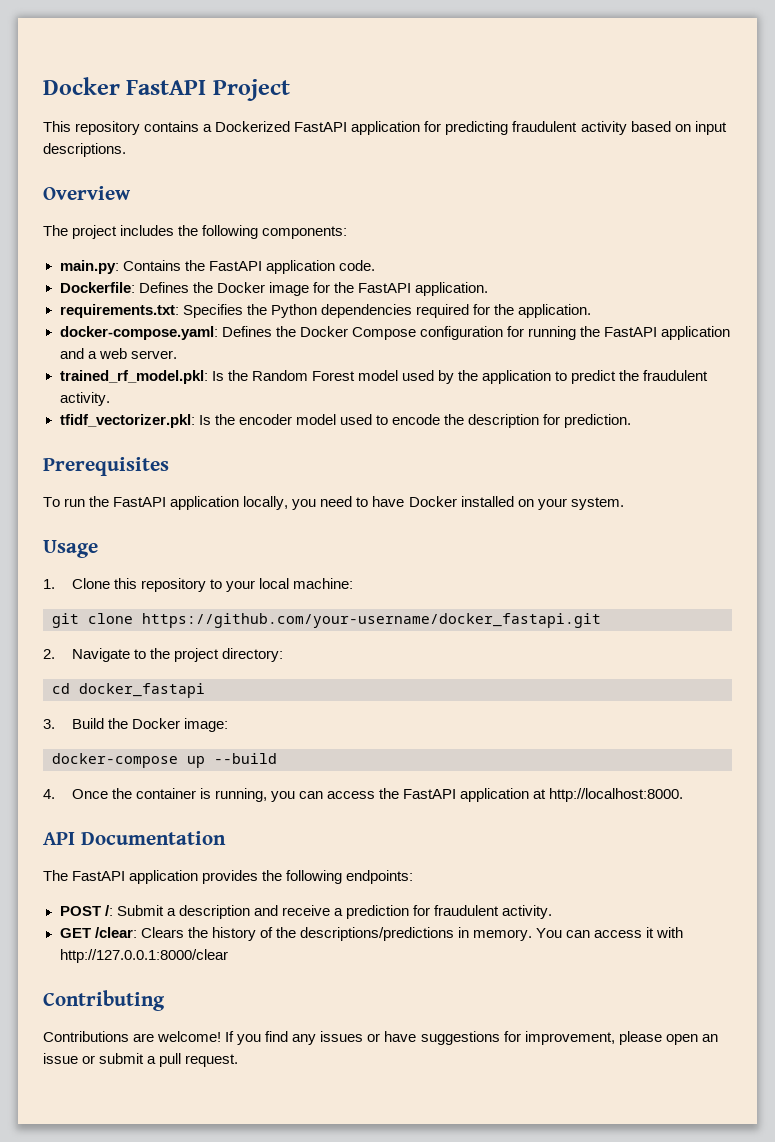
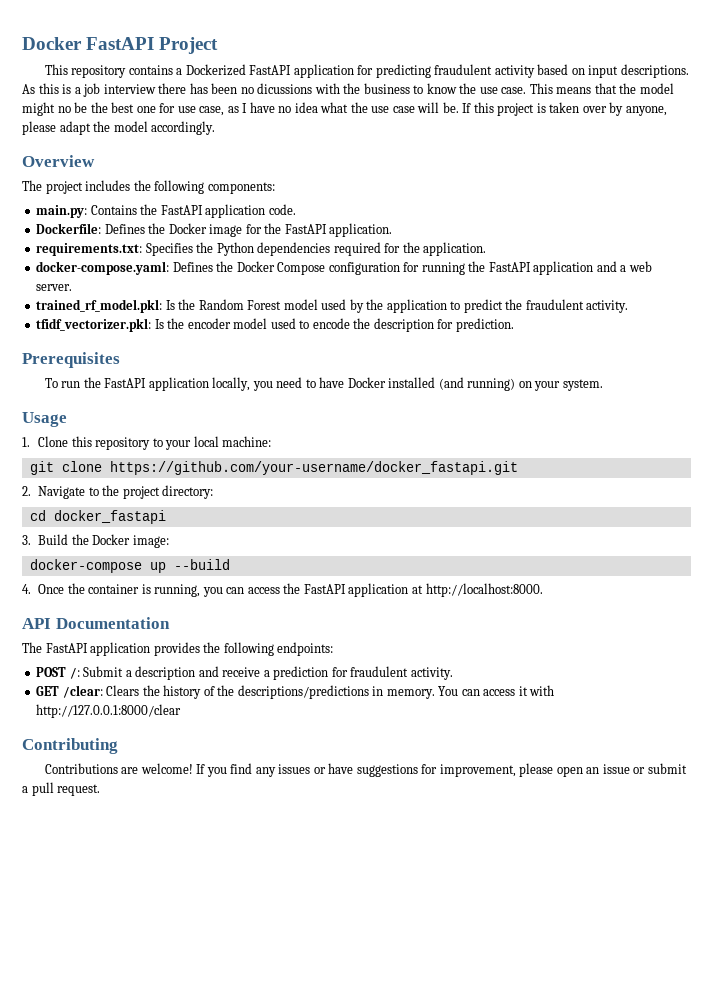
(126, 150) none -> [22,83,674,97] [22,102,667,116] [22,121,216,135] As this is a job interview there has been no dicussions with the business to know the use case. This means that the model might no be the best one for use case, as I have no idea what the use case will be. If this project is taken over by anyone, please adapt the model accordingly.
(514, 501) none -> [438,377,516,391] (and running)

